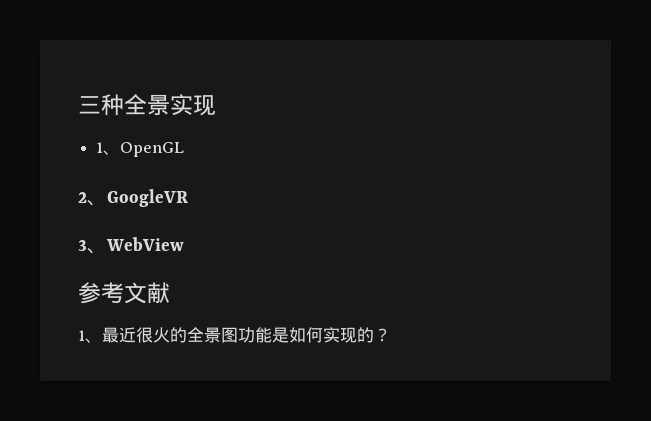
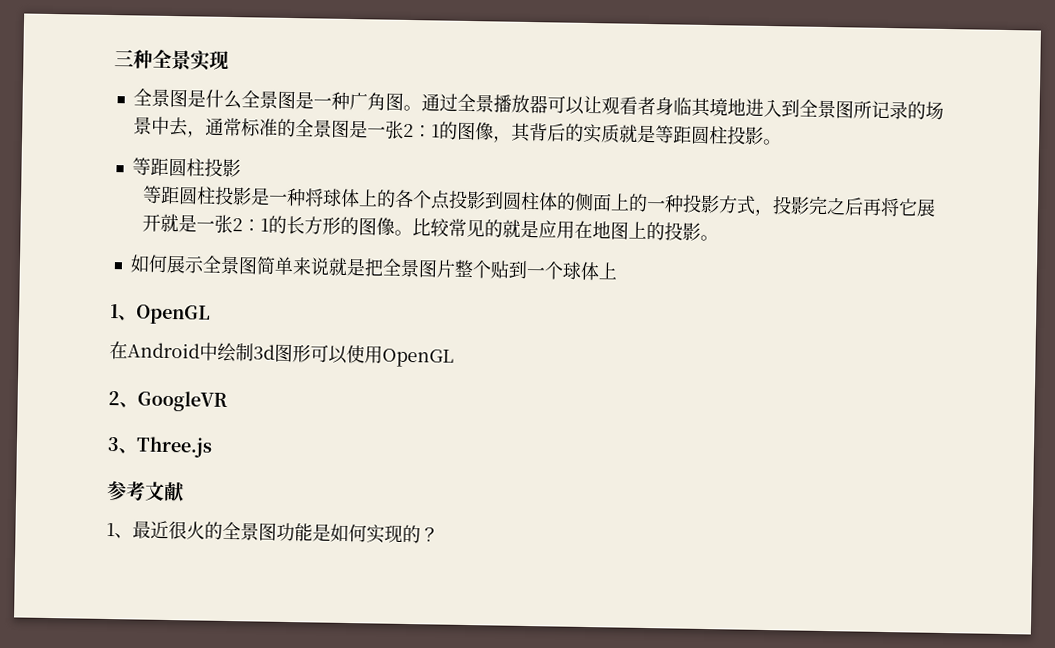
[96,142,121,155] 1、 -> [132,88,944,120] [132,116,782,146] [131,157,241,178] [142,185,937,217] [142,213,720,242] [129,254,618,281] [110,304,211,325] [109,341,383,364] 全景图是什么全景图是一种广角图。通过全景播放器可以让观看者身临其境地进入到全景图所记录的场景中去，通常标准的全景图是一张2：1的图像，其背后的实质就是等距圆柱投影。 // 等距圆柱投影 // 等距圆柱投影是一种将球体上的各个点投影到圆柱体的侧面上的一种投影方式，投影完之后再将它展开就是一张2：1的长方形的图像。比较常见的就是应用在地图上的投影。 // 如何展示全景图简单来说就是把全景图片整个贴到一个球体上 // 1、OpenGL // 在Android中绘制3d图形可以使用
[106,237,184,251] WebView -> [136,436,213,458] Three.js

